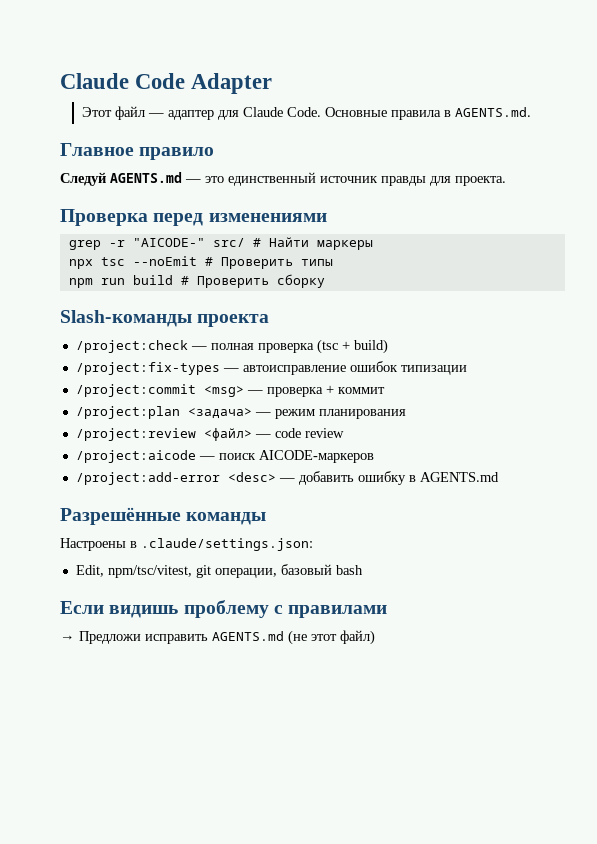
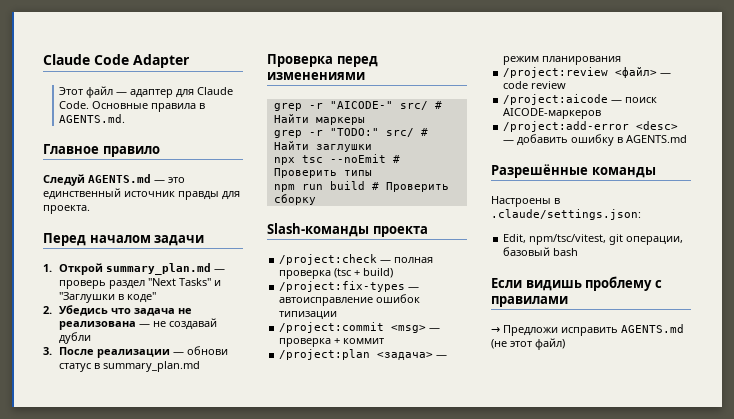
(506, 181) none -> [43,233,205,246] [43,263,226,275] [59,278,222,289] [59,292,157,303] [43,305,193,316] [59,318,218,330] [59,332,92,344] [43,346,229,358] [59,361,201,372] // Перед началом задачи // 1. Открой summary_plan.md — проверь раздел "Next Tasks" и "Заглушки в коде" // 2. Убедись что задача не реализована — не создавай дубли // 3. После реализации — обнови статус в summary_plan.md
(373, 245) none -> [273,128,428,138] [273,141,372,152] // grep -r "TODO:" src/ # Найти заглушки

